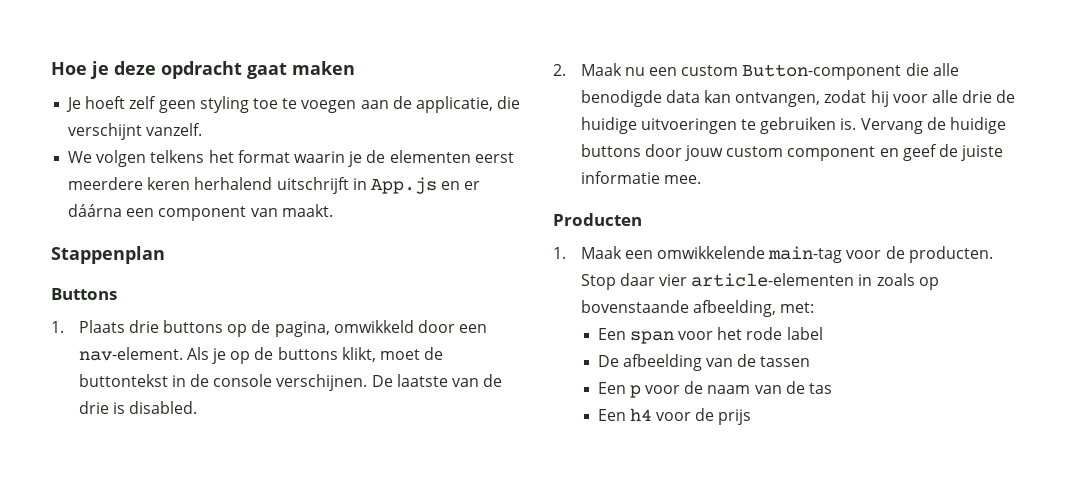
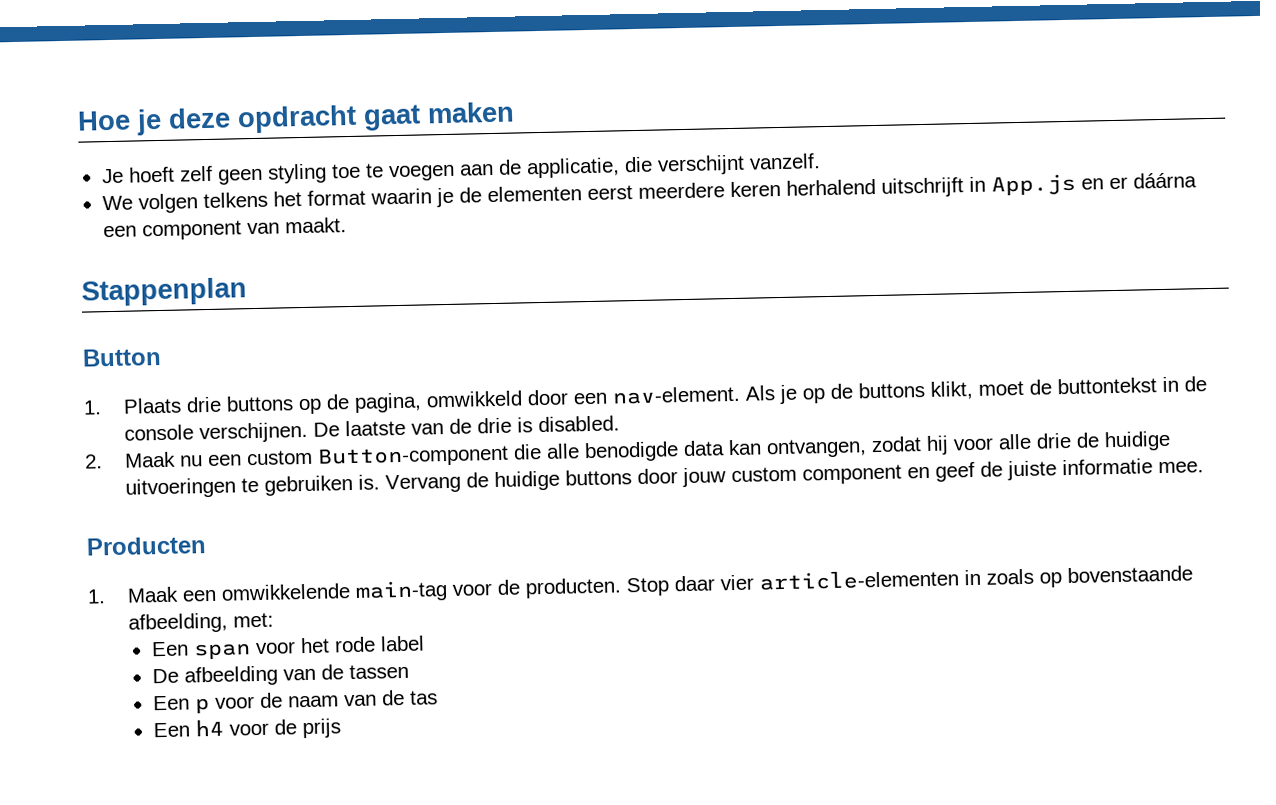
[51,288,117,300] Buttons -> [82,347,162,367] Button

